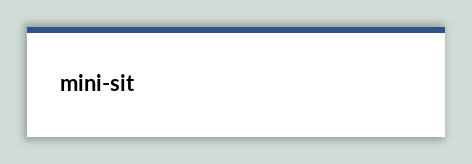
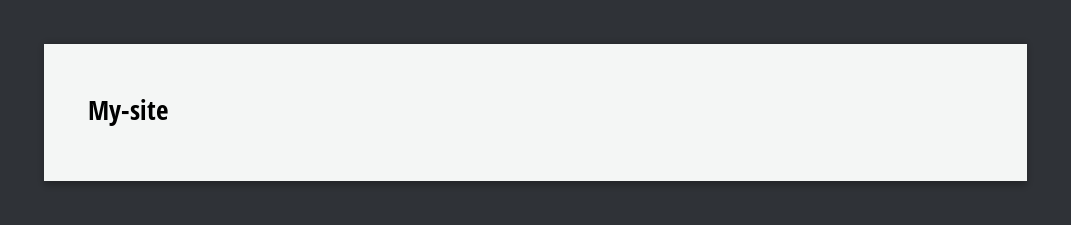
[60,74,135,91] mini-sit -> [88,99,168,126] My-site

